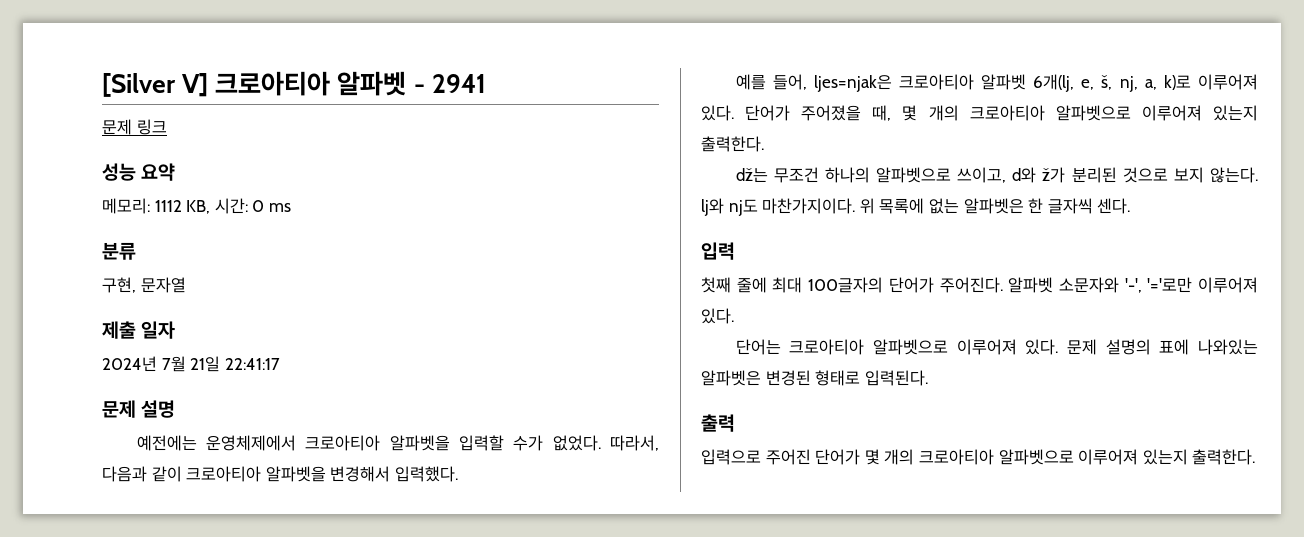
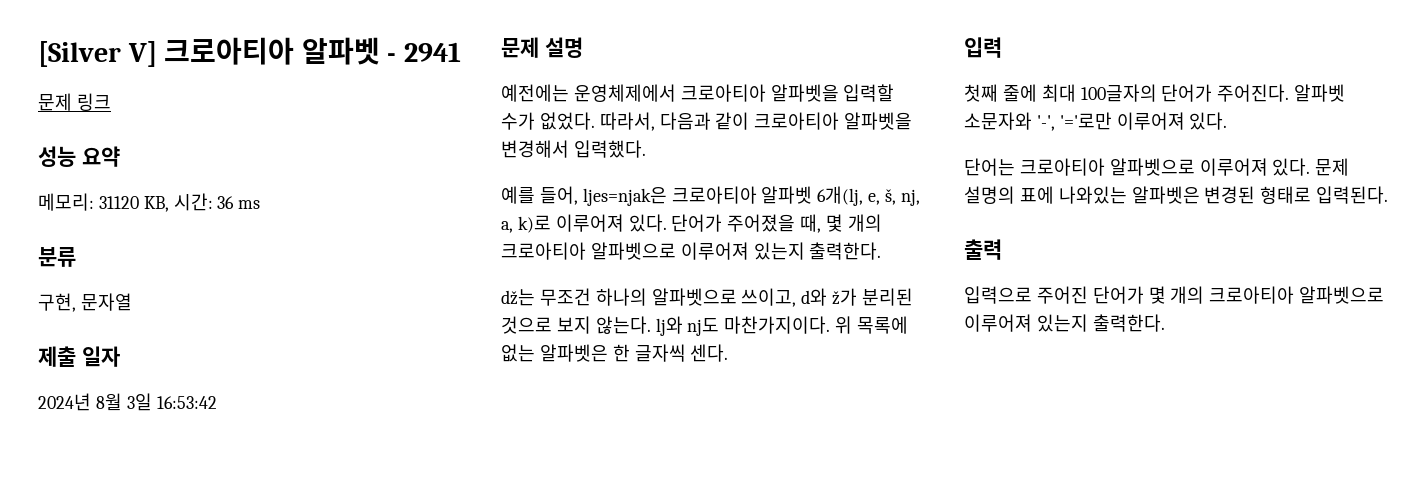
[154,200,182,212] 1112 -> [98,196,139,209] 31120
[252,200,265,212] 0 -> [217,196,235,209] 36
[161,356,280,372] 7월 21일 22:41:17 -> [95,393,217,411] 8월 3일 16:53:42

